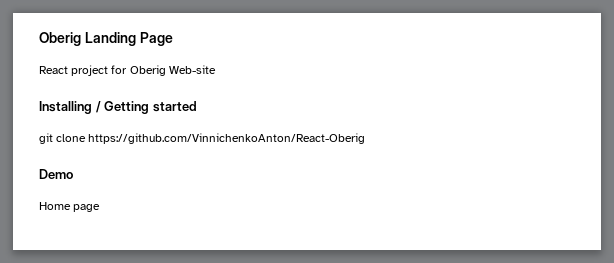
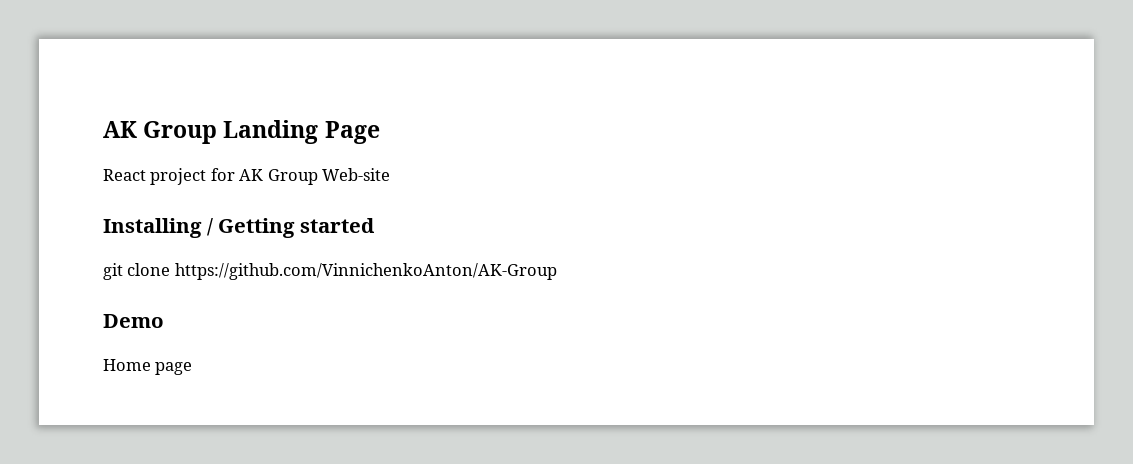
[39,32,81,46] Oberig -> [103,121,218,144] AK Group
[129,65,166,76] Oberig -> [239,169,318,185] AK Group
[88,133,366,144] https://github.com/VinnichenkoAnton/React-Oberig -> [174,263,557,280] https://github.com/VinnichenkoAnton/AK-Group

